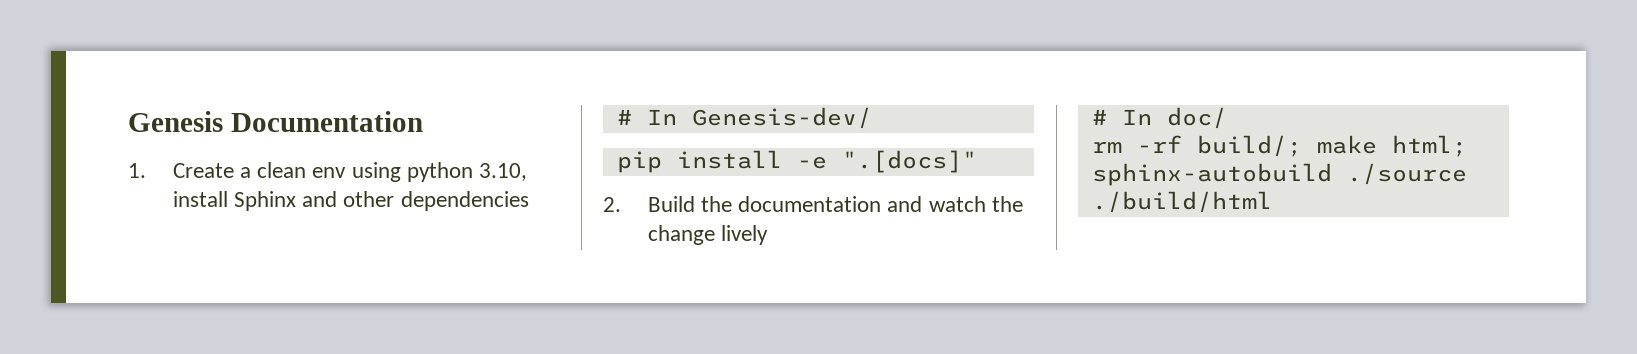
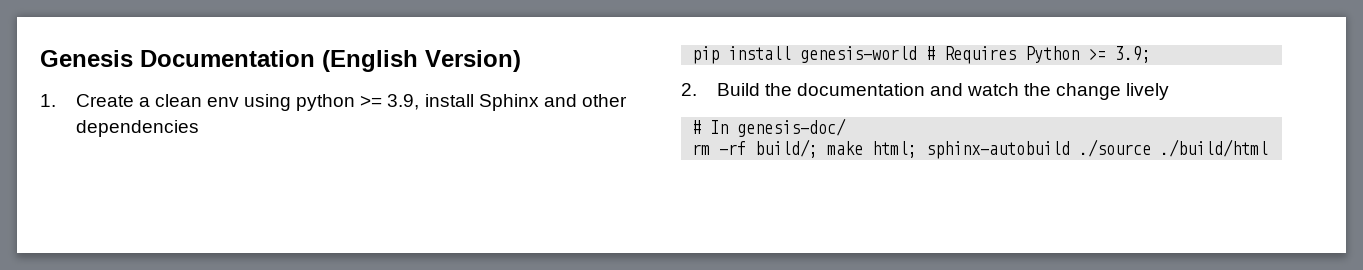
(423, 121) none -> [322,50,521,72] (English Version)
[479,163,528,181] 3.10, -> [360,94,420,110] >= 3.9,
[616,107,872,129] // # In Genesis-dev/ -> (199, 128) none
[796,150,977,173] -e ".[docs]" -> [800,46,1152,64] genesis-world # Requires Python >= 3.9;
[1166,107,1227,129] doc/ -> [737,118,847,137] genesis-doc/

